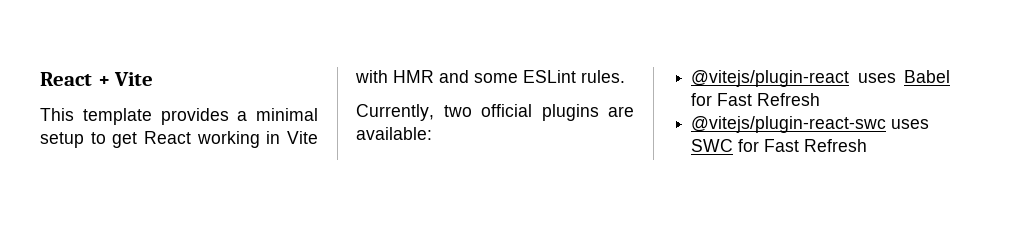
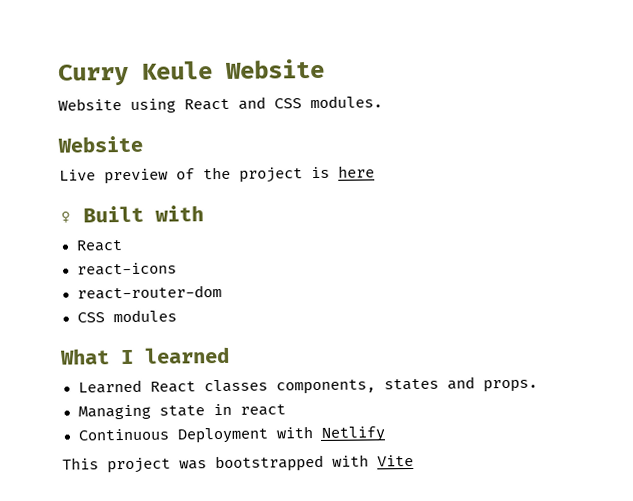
[40,72,154,86] [40,108,318,125] [40,131,318,148] [355,70,625,83] [356,104,634,121] [356,127,432,140] [691,70,950,87] [691,93,821,106] [691,116,930,133] [691,139,868,152] React + Vite // This template provides a minimal setup to get React working in Vite with HMR and some ESLint rules. // Currently, two official plugins are available: // @vitejs/plugin-react uses Babel for Fast Refresh // @vitejs/plugin-react-swc uses SWC for Fast Refresh -> [58,58,325,86] [58,95,383,113] [57,135,143,153] [59,165,375,185] [59,205,204,223] [75,240,122,252] [76,262,177,276] [76,284,222,300] [76,309,177,323] [60,346,230,365] [77,376,538,395] [77,403,286,420] [77,426,386,444] [62,454,414,474] Curry Keule Website // Website using React and CSS modules. // Website // Live preview of the project is here // ♀ Built with // React // react-icons // react-router-dom // CSS modules // What I learned // Learned React classes components, states and props. // Managing state in react // Continuous Deployment with Netlify // This project was bootstrapped with Vite

